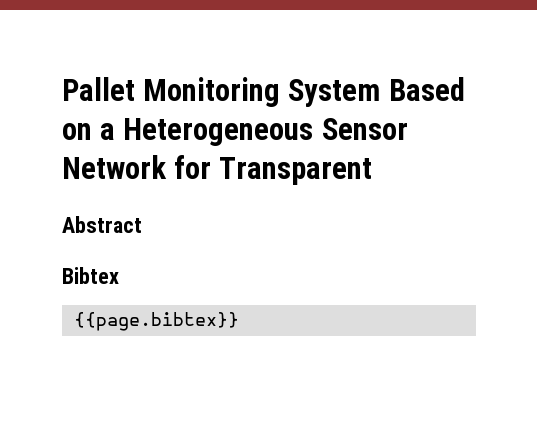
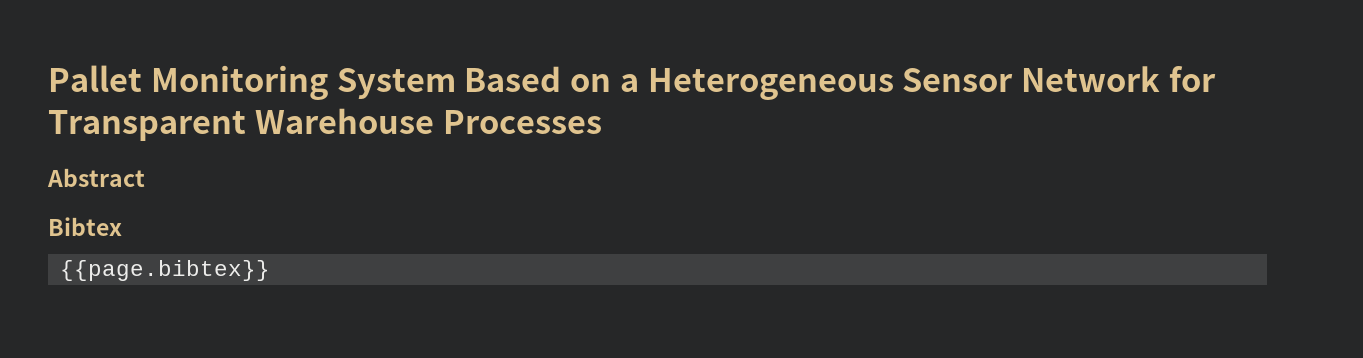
(373, 171) none -> [254,108,602,134] Warehouse Processes

